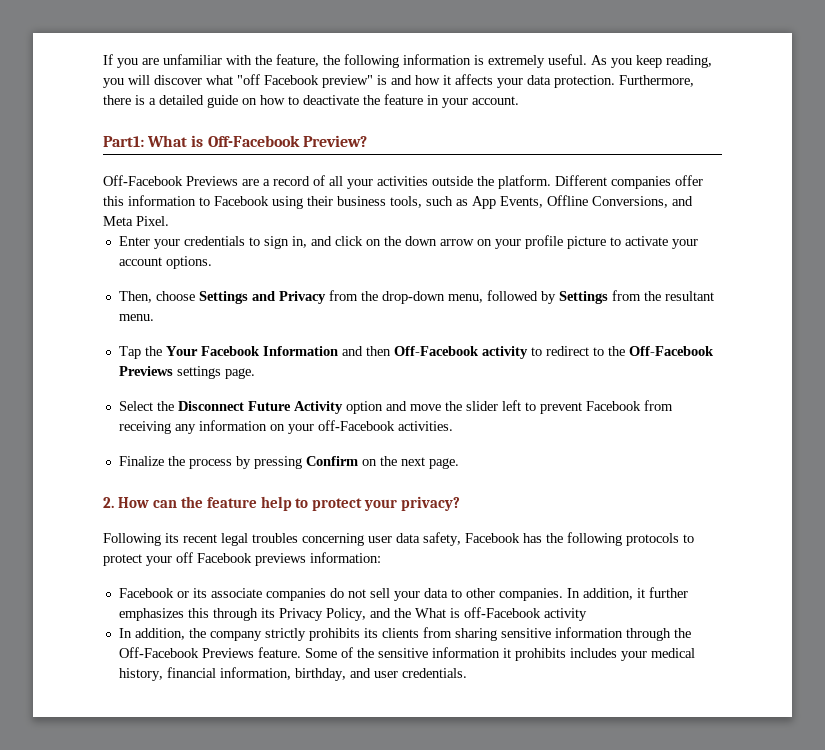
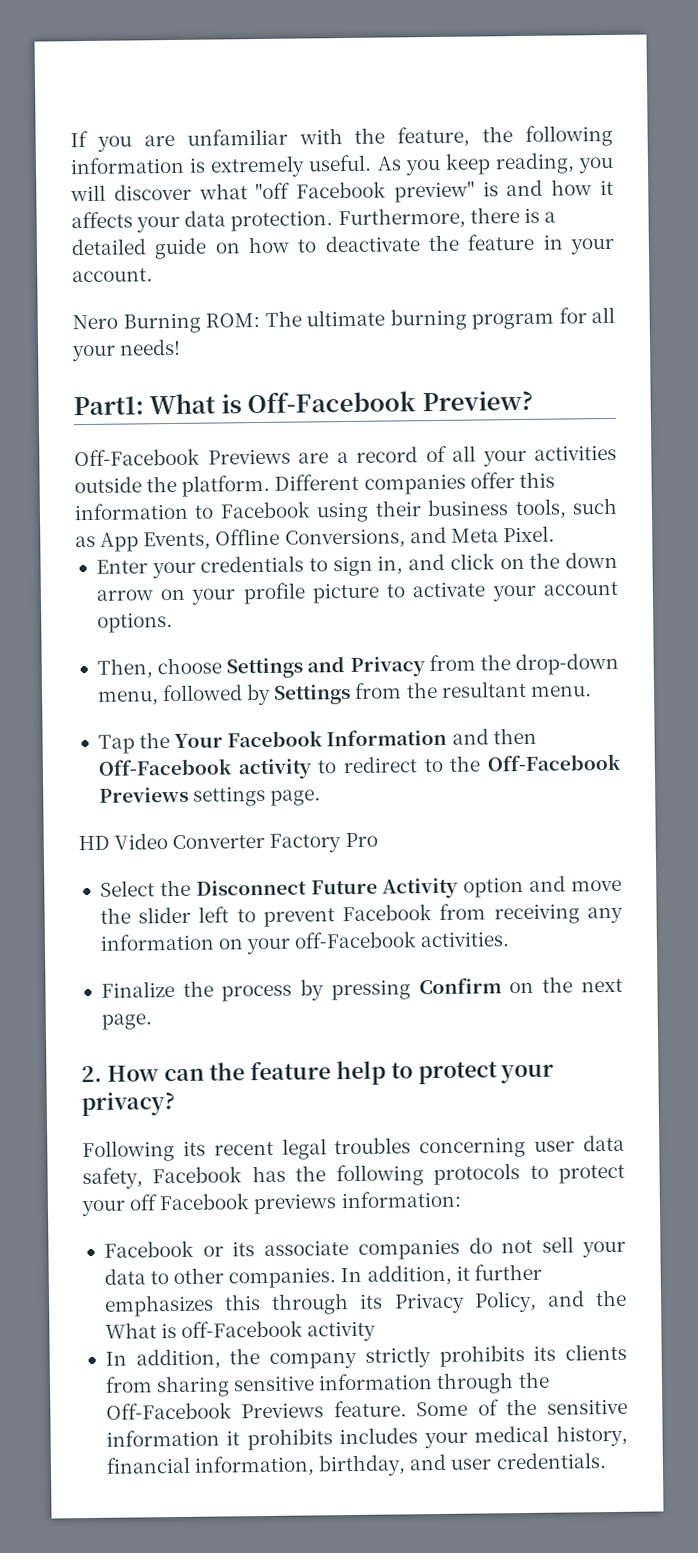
(519, 100) none -> [72,306,615,334] [72,338,182,362] // Nero Burning ROM: The ultimate burning program for all your needs!
(255, 373) none -> [78,832,378,853] // HD Video Converter Factory Pro

